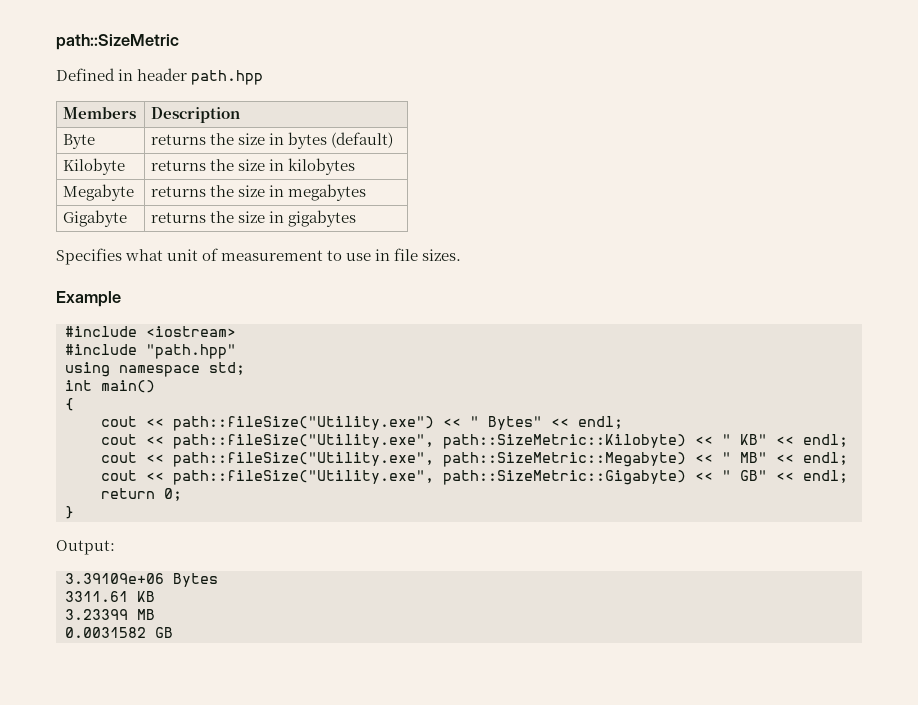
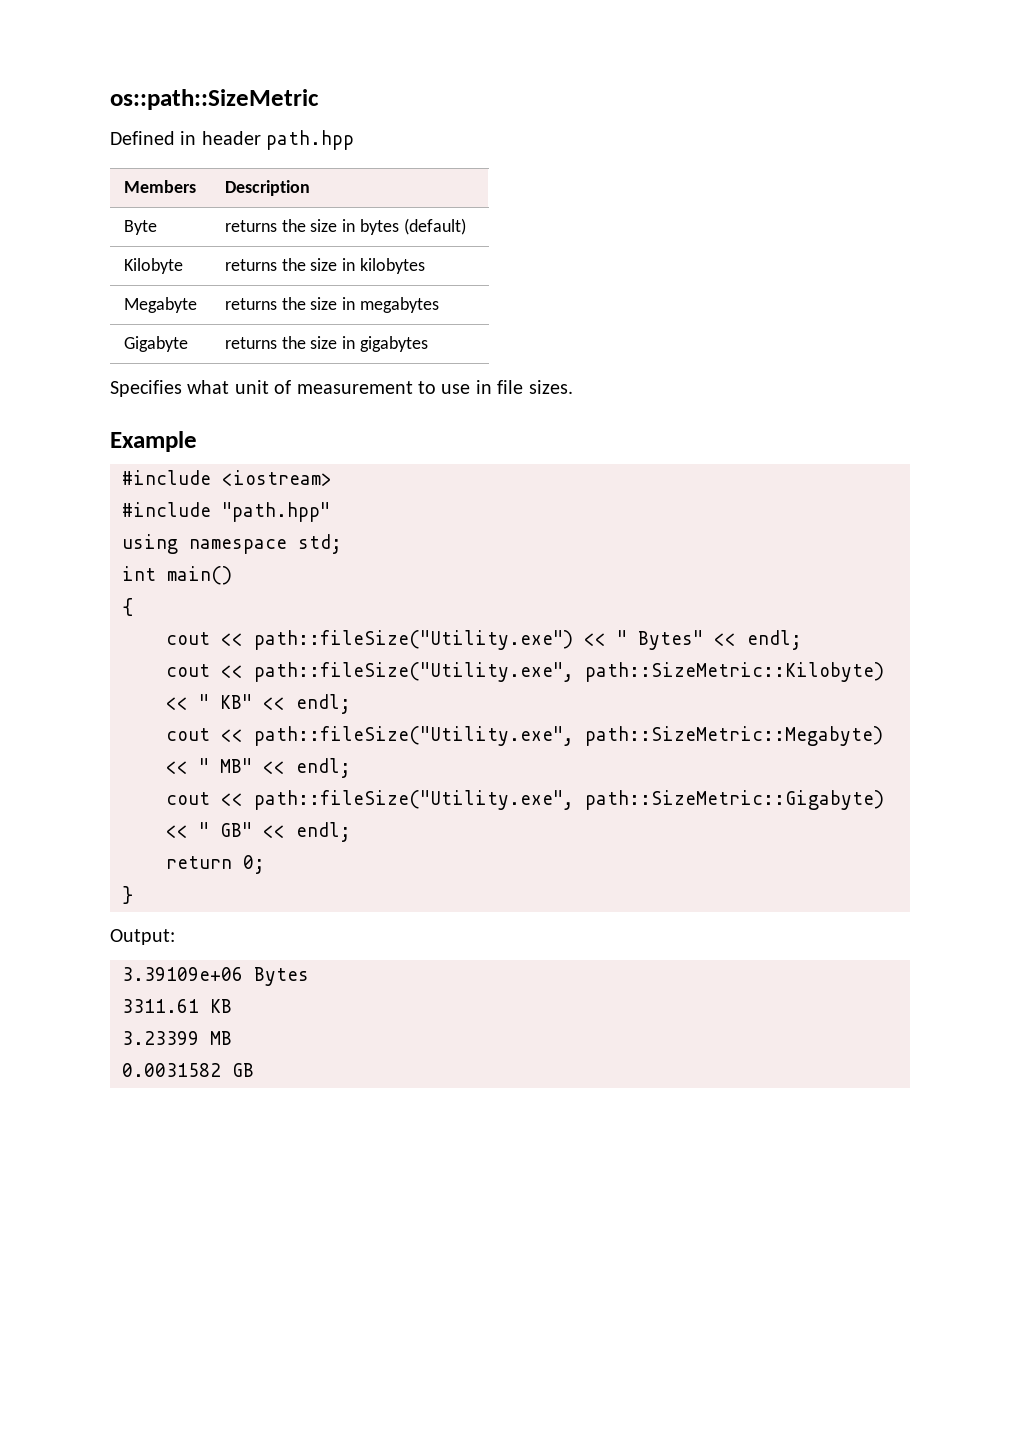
[56,34,179,50] path::SizeMetric -> [110,89,319,110] os::path::SizeMetric

